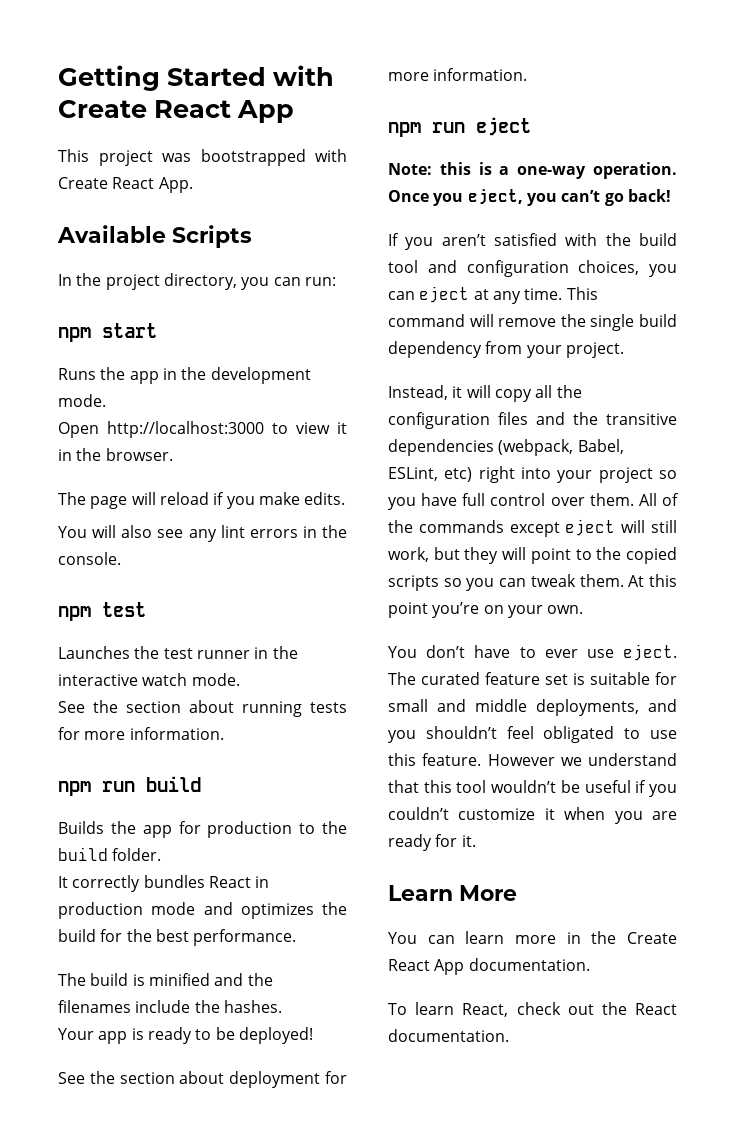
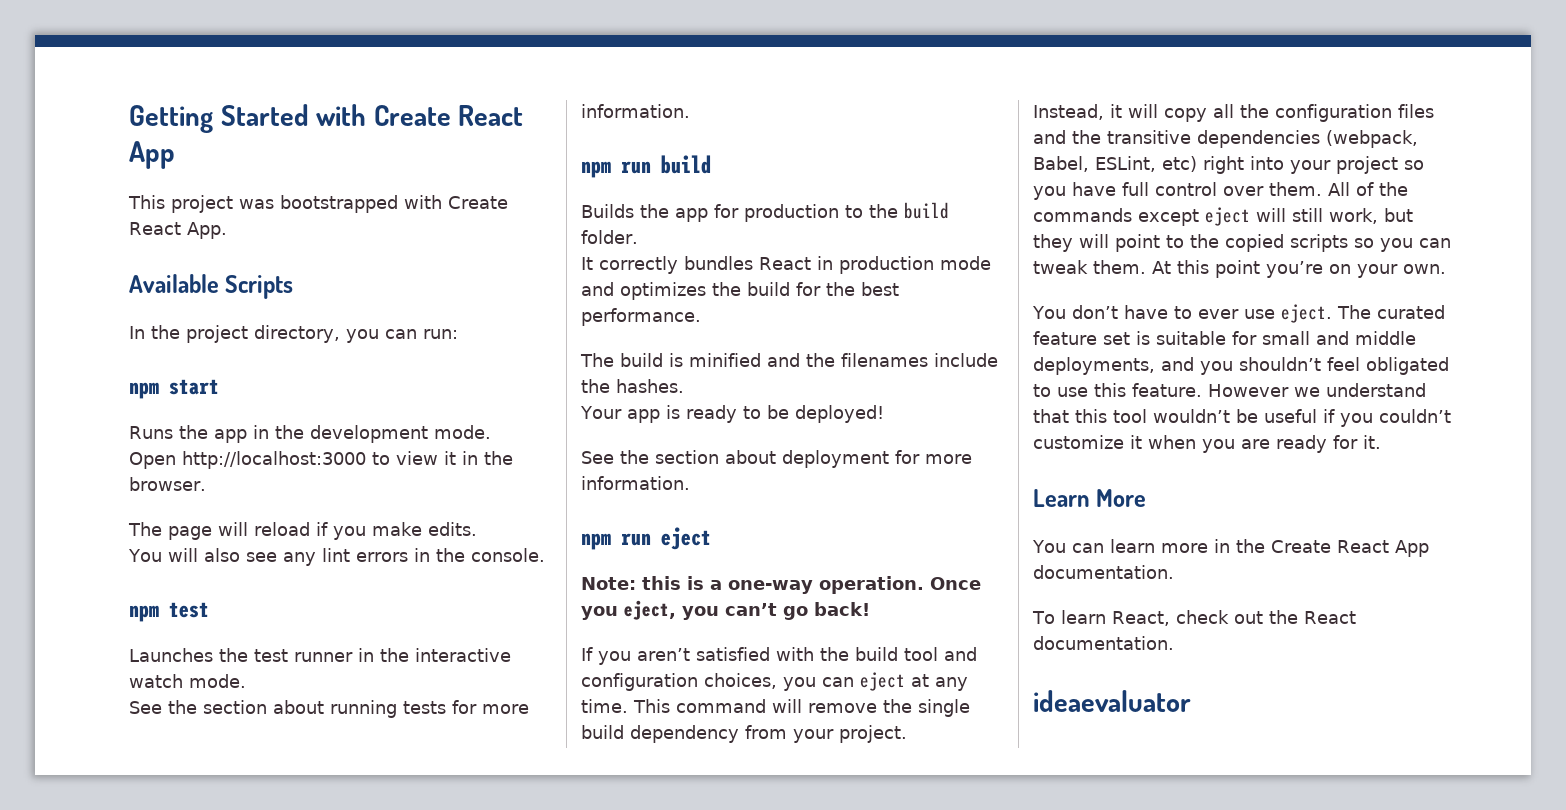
(509, 1035) none -> [1033,690,1191,712] // ideaevaluator

